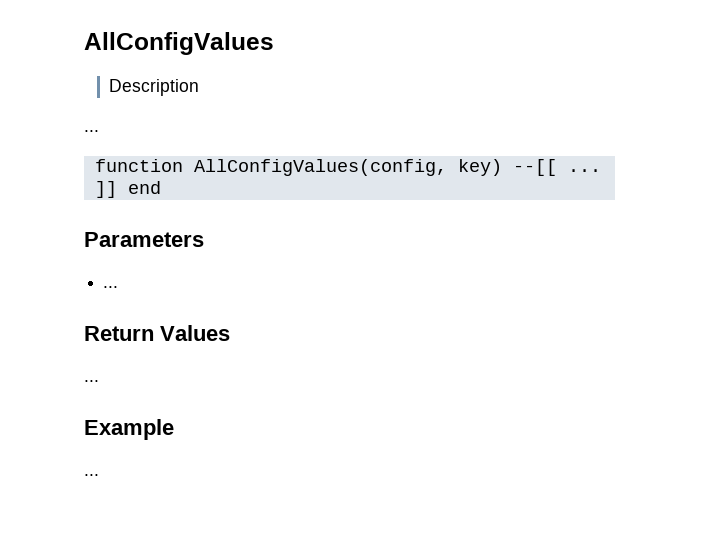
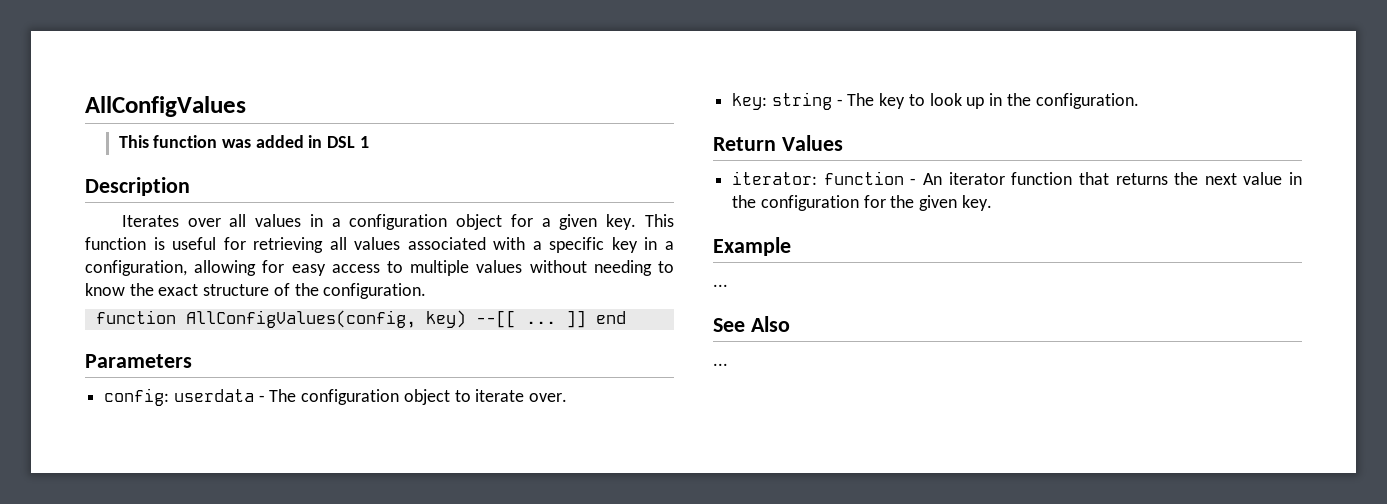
[109,79,200,96] [84,130,99,132] Description // ... -> [118,135,369,148] [85,177,190,196] [121,214,674,230] [85,237,675,253] [85,260,674,276] [85,283,427,299] This function was added in DSL 1 // Description // Iterates over all values in a configuration object for a given key. This function is useful for retrieving all values associated with a specific key in a configuration, allowing for easy access to multiple values without needing to know the exact structure of the configuration.
[103,286,119,288] [84,325,230,341] [84,380,99,382] ... // Return Values // ... -> [104,388,568,406] [732,92,1139,110] [713,135,843,151] [732,171,1302,185] [732,195,992,211] config: userdata - The configuration object to iterate over. // key: string - The key to look up in the configuration. // Return Values // iterator: function - An iterator function that returns the next value in the configuration for the given key.
(99, 475) none -> [713,316,790,332] [713,363,728,366] // See Also // ...

